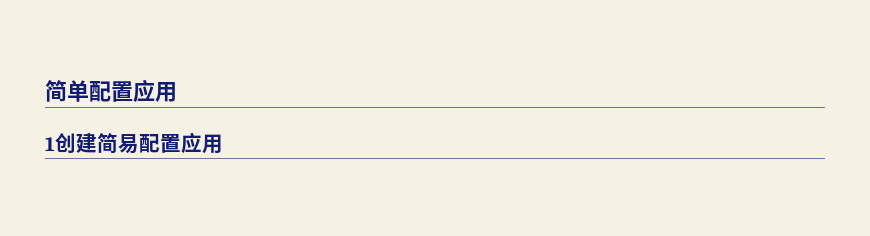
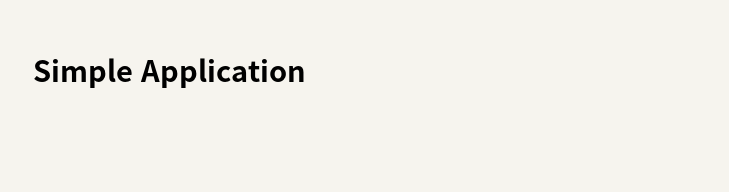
[45,79,177,103] [45,132,223,154] 简单配置应用 // 1创建简易配置应用 -> [33,58,306,88] Simple Application

